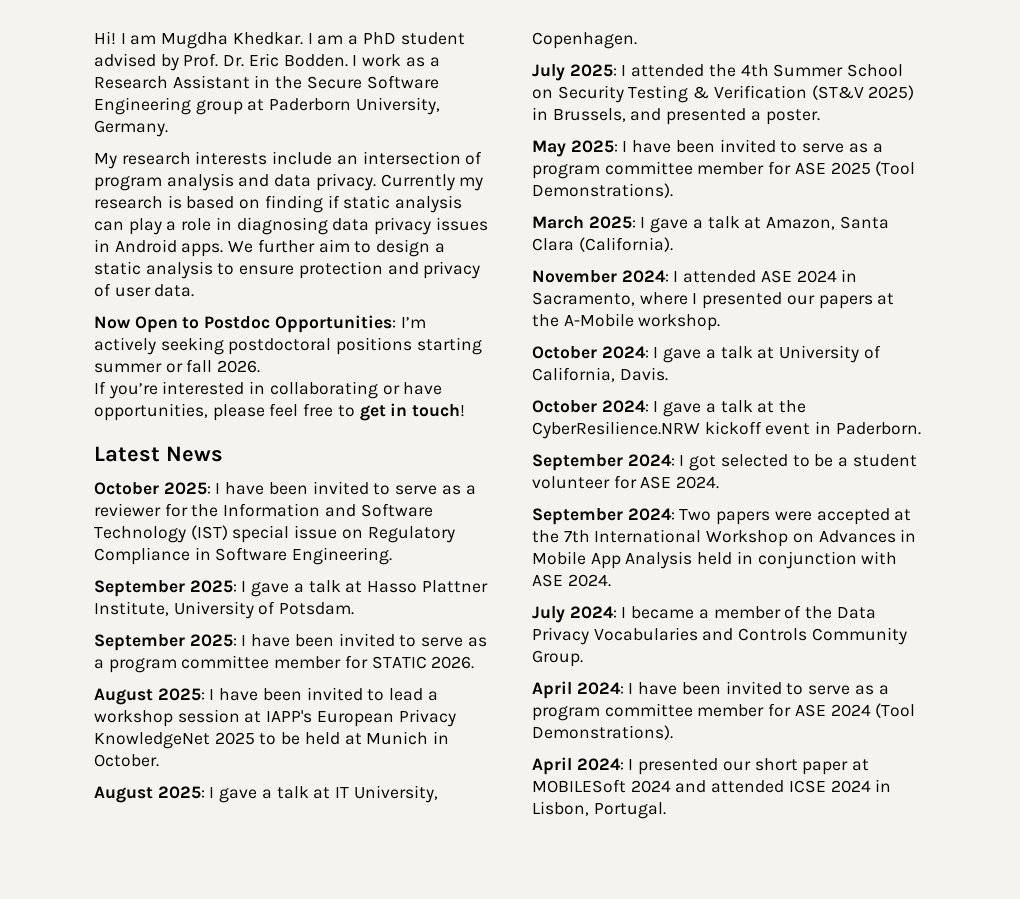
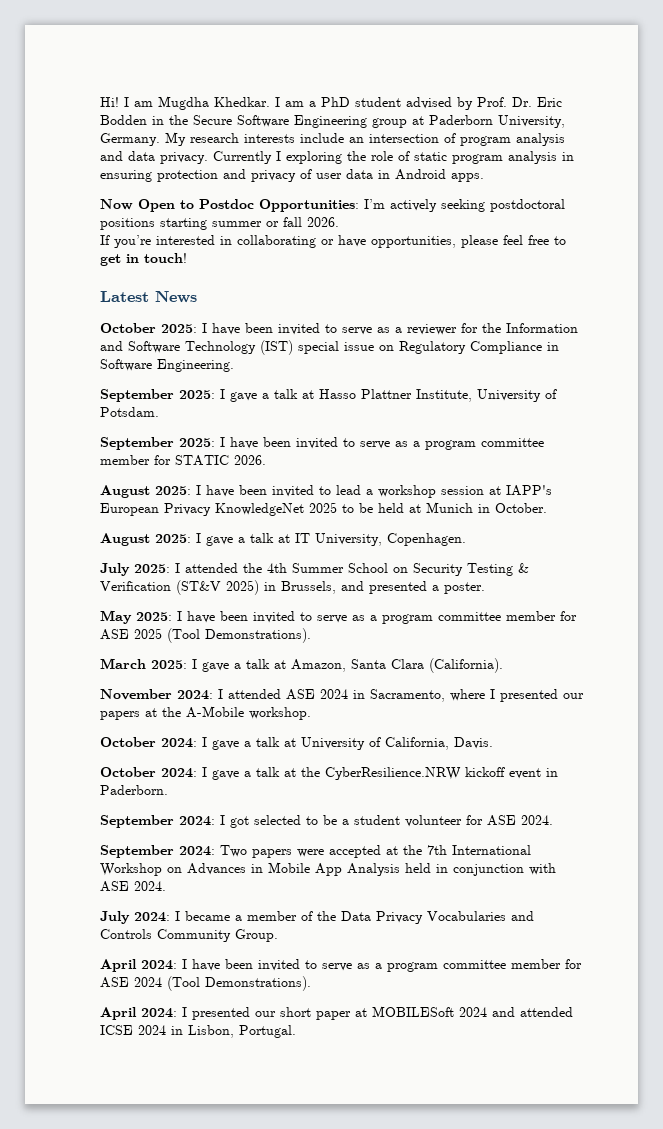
[283,54,440,67] [94,75,250,89] Bodden. I work as a Research Assistant -> [100,115,147,125] Bodden
(168, 128) // -> (160, 139) none
[459,177,484,191] [94,195,463,213] [94,217,488,235] [94,239,445,257] [94,261,295,279] my research is based on finding if static analysis can play a role in diagnosing data privacy issues in Android apps. We further aim to design a static analysis to ensure -> [276,151,574,164] [100,170,152,182] I exploring the role of static program analysis in ensuring
[154,284,195,297] data. -> [346,169,484,182] data in Android apps.

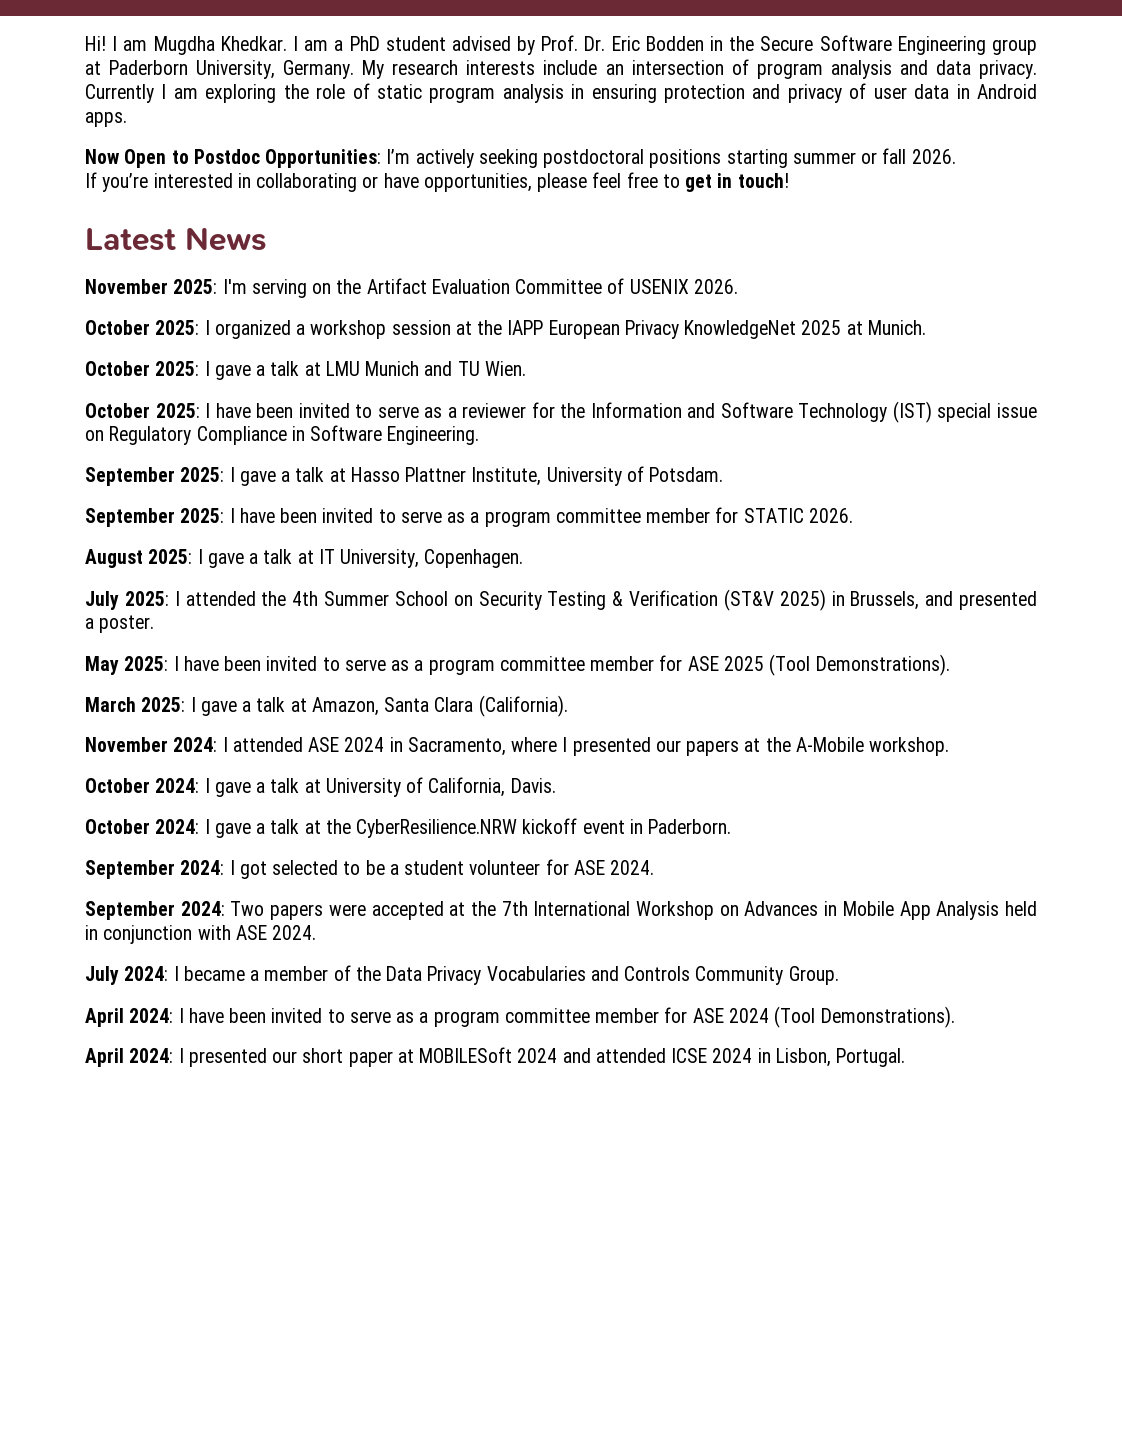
(281, 156) none -> [173,88,198,99] am
(197, 297) none -> [85,278,738,298] [85,320,926,339] [85,361,526,380] // November 2025: I'm serving on the Artifact Evaluation Committee of USENIX 2026. // October 2025: I organized a workshop session at the IAPP European Privacy KnowledgeNet 2025 at Munich. // October 2025: I gave a talk at LMU Munich and TU Wien.
[100,485,552,498] [100,502,547,516] // August 2025: I have been invited to lead a workshop session at IAPP's European Privacy KnowledgeNet 2025 to be held at Munich in October. -> (853, 515) none

